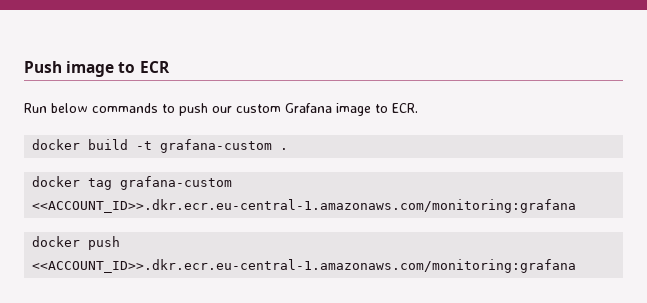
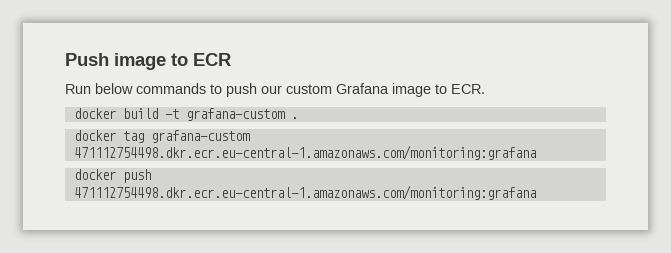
[32,199,577,213] <<ACCOUNT_ID>>.dkr.ecr.eu-central-1.amazonaws.com/monitoring:grafana -> [73,145,536,160] 471112754498.dkr.ecr.eu-central-1.amazonaws.com/monitoring:grafana
[32,259,577,273] <<ACCOUNT_ID>>.dkr.ecr.eu-central-1.amazonaws.com/monitoring:grafana -> [73,185,536,200] 471112754498.dkr.ecr.eu-central-1.amazonaws.com/monitoring:grafana

